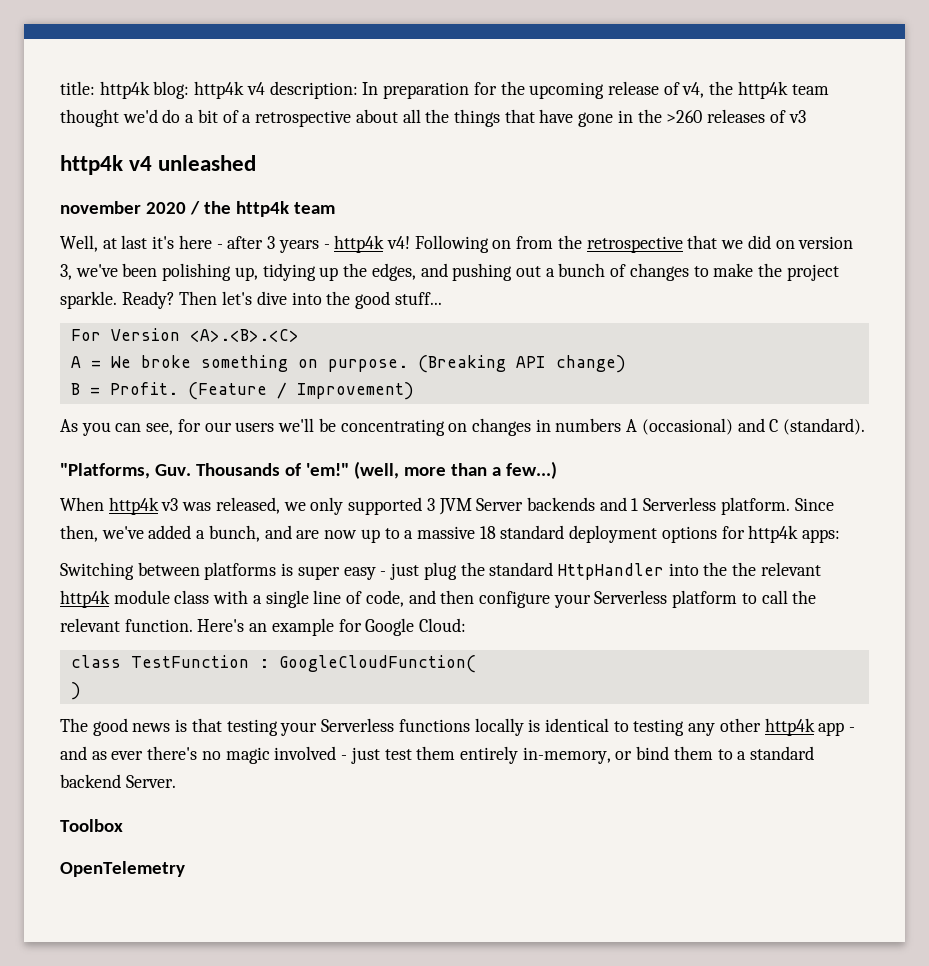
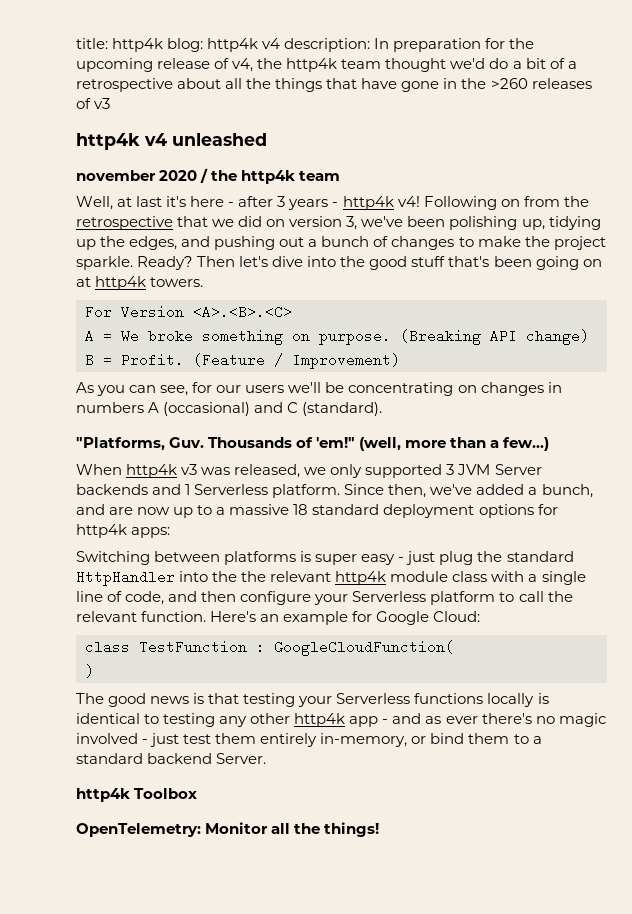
[394,292,442,305] stuff... -> [411,256,602,270] [76,276,204,290] stuff that's been going on at http4k towers.
(176, 781) none -> [76,788,130,802] http4k
[60,861,185,877] OpenTelemetry -> [76,822,380,837] OpenTelemetry: Monitor all the things!

